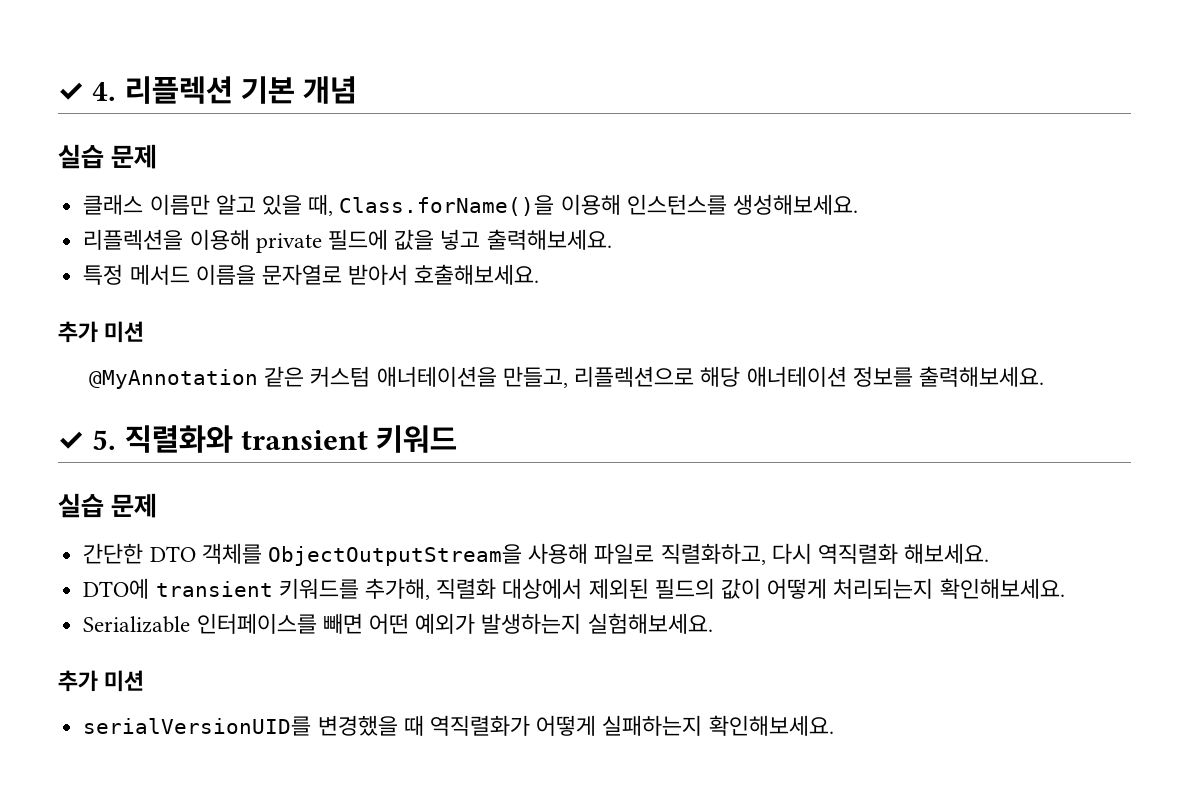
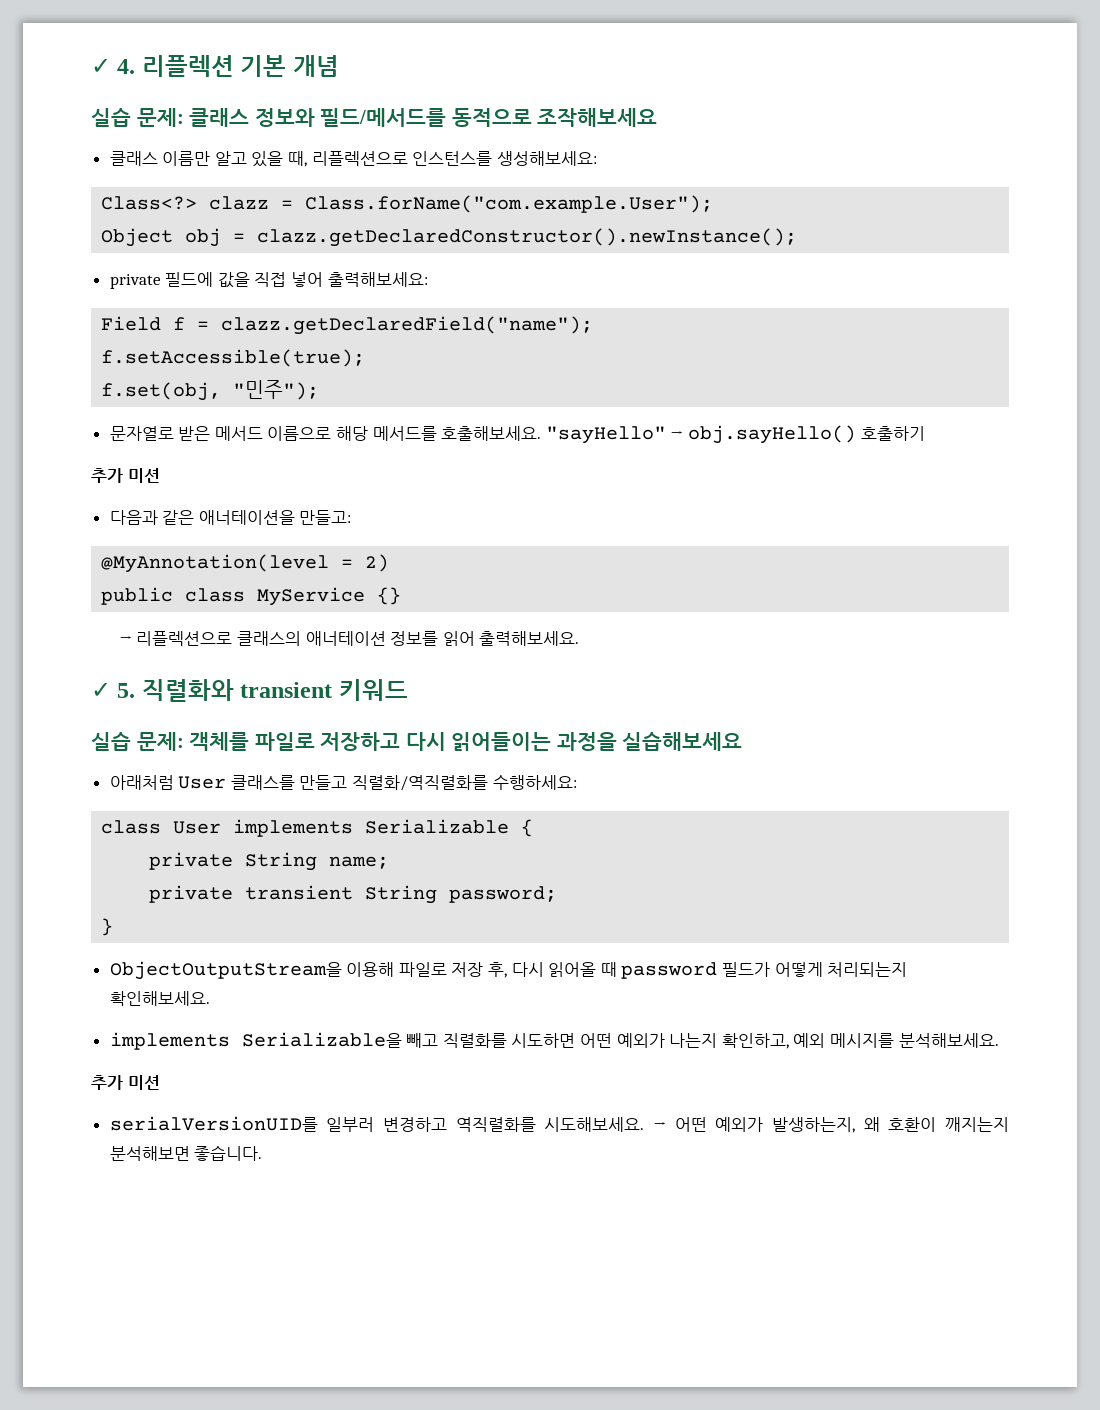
[111,144,158,169] 문제 -> [136,108,658,127] 문제: 클래스 정보와 필드/메서드를 동적으로 조작해보세요
[339,194,858,216] [83,229,612,253] [83,264,540,285] [58,321,145,343] [89,366,741,389] Class.forName()을 이용해 인스턴스를 생성해보세요. // 리플렉션을 이용해 private 필드에 값을 넣고 출력해보세요. // 특정 메서드 이름을 문자열로 받아서 호출해보세요. // 추가 미션 // @MyAnnotation 같은 커스텀 애너테이션을 만들고, 리플렉션으로 해당 -> [311,151,597,166] [101,195,714,213] [101,228,798,247] [109,272,428,289] [101,316,594,335] [101,349,366,367] [101,380,320,401] [109,425,925,444] [91,468,160,483] [109,510,352,525] [101,554,390,573] [101,587,402,606] [118,631,302,646] 리플렉션으로 인스턴스를 생성해보세요: // Class<?> clazz = Class.forName("com.example.User"); // Object obj = clazz.getDeclaredConstructor().newInstance(); // private 필드에 값을 직접 넣어 출력해보세요: // Field f = clazz.getDeclaredField("name"); // f.setAccessible(true); // f.set(obj, "민주"); // 문자열로 받은 메서드 이름으로 해당 메서드를 호출해보세요. "sayHello" → obj.sayHello() 호출하기 // 추가 미션 // 다음과 같은 애너테이션을 만들고: // @MyAnnotation(level = 2) // public class MyService {} // → 리플렉션으로 클래스의
(913, 376) none -> [442,631,475,646] 읽어
[111,493,158,518] [83,543,990,566] [83,578,1065,600] [83,613,713,634] [58,670,145,692] [83,715,834,736] 문제 // 간단한 DTO 객체를 ObjectOutputStream을 사용해 파일로 직렬화하고, 다시 역직렬화 해보세요. // DTO에 transient 키워드를 추가해, 직렬화 대상에서 제외된 필드의 값이 어떻게 처리되는지 확인해보세요. // Serializable 인터페이스를 빼면 어떤 예외가 발생하는지 실험해보세요. // 추가 미션 // serialVersionUID를 변경했을 때 역직렬화가 어떻게 실패하는지 확인해보세요. -> [136,732,743,752] [109,775,577,791] [101,819,534,837] [149,852,390,871] [149,885,558,904] [101,918,114,936] [109,961,908,980] [109,991,210,1006] [109,1032,999,1050] [91,1075,160,1090] [109,1116,1009,1133] [109,1145,263,1161] 문제: 객체를 파일로 저장하고 다시 읽어들이는 과정을 실습해보세요 // 아래처럼 User 클래스를 만들고 직렬화/역직렬화를 수행하세요: // class User implements Serializable { // private String name; // private transient String password; // } // ObjectOutputStream을 이용해 파일로 저장 후, 다시 읽어올 때 password 필드가 어떻게 처리되는지 확인해보세요. // implements Serializable을 빼고 직렬화를 시도하면 어떤 예외가 나는지 확인하고, 예외 메시지를 분석해보세요. // 추가 미션 // serialVersionUID를 일부러 변경하고 역직렬화를 시도해보세요. → 어떤 예외가 발생하는지, 왜 호환이 깨지는지 분석해보면 좋습니다.

